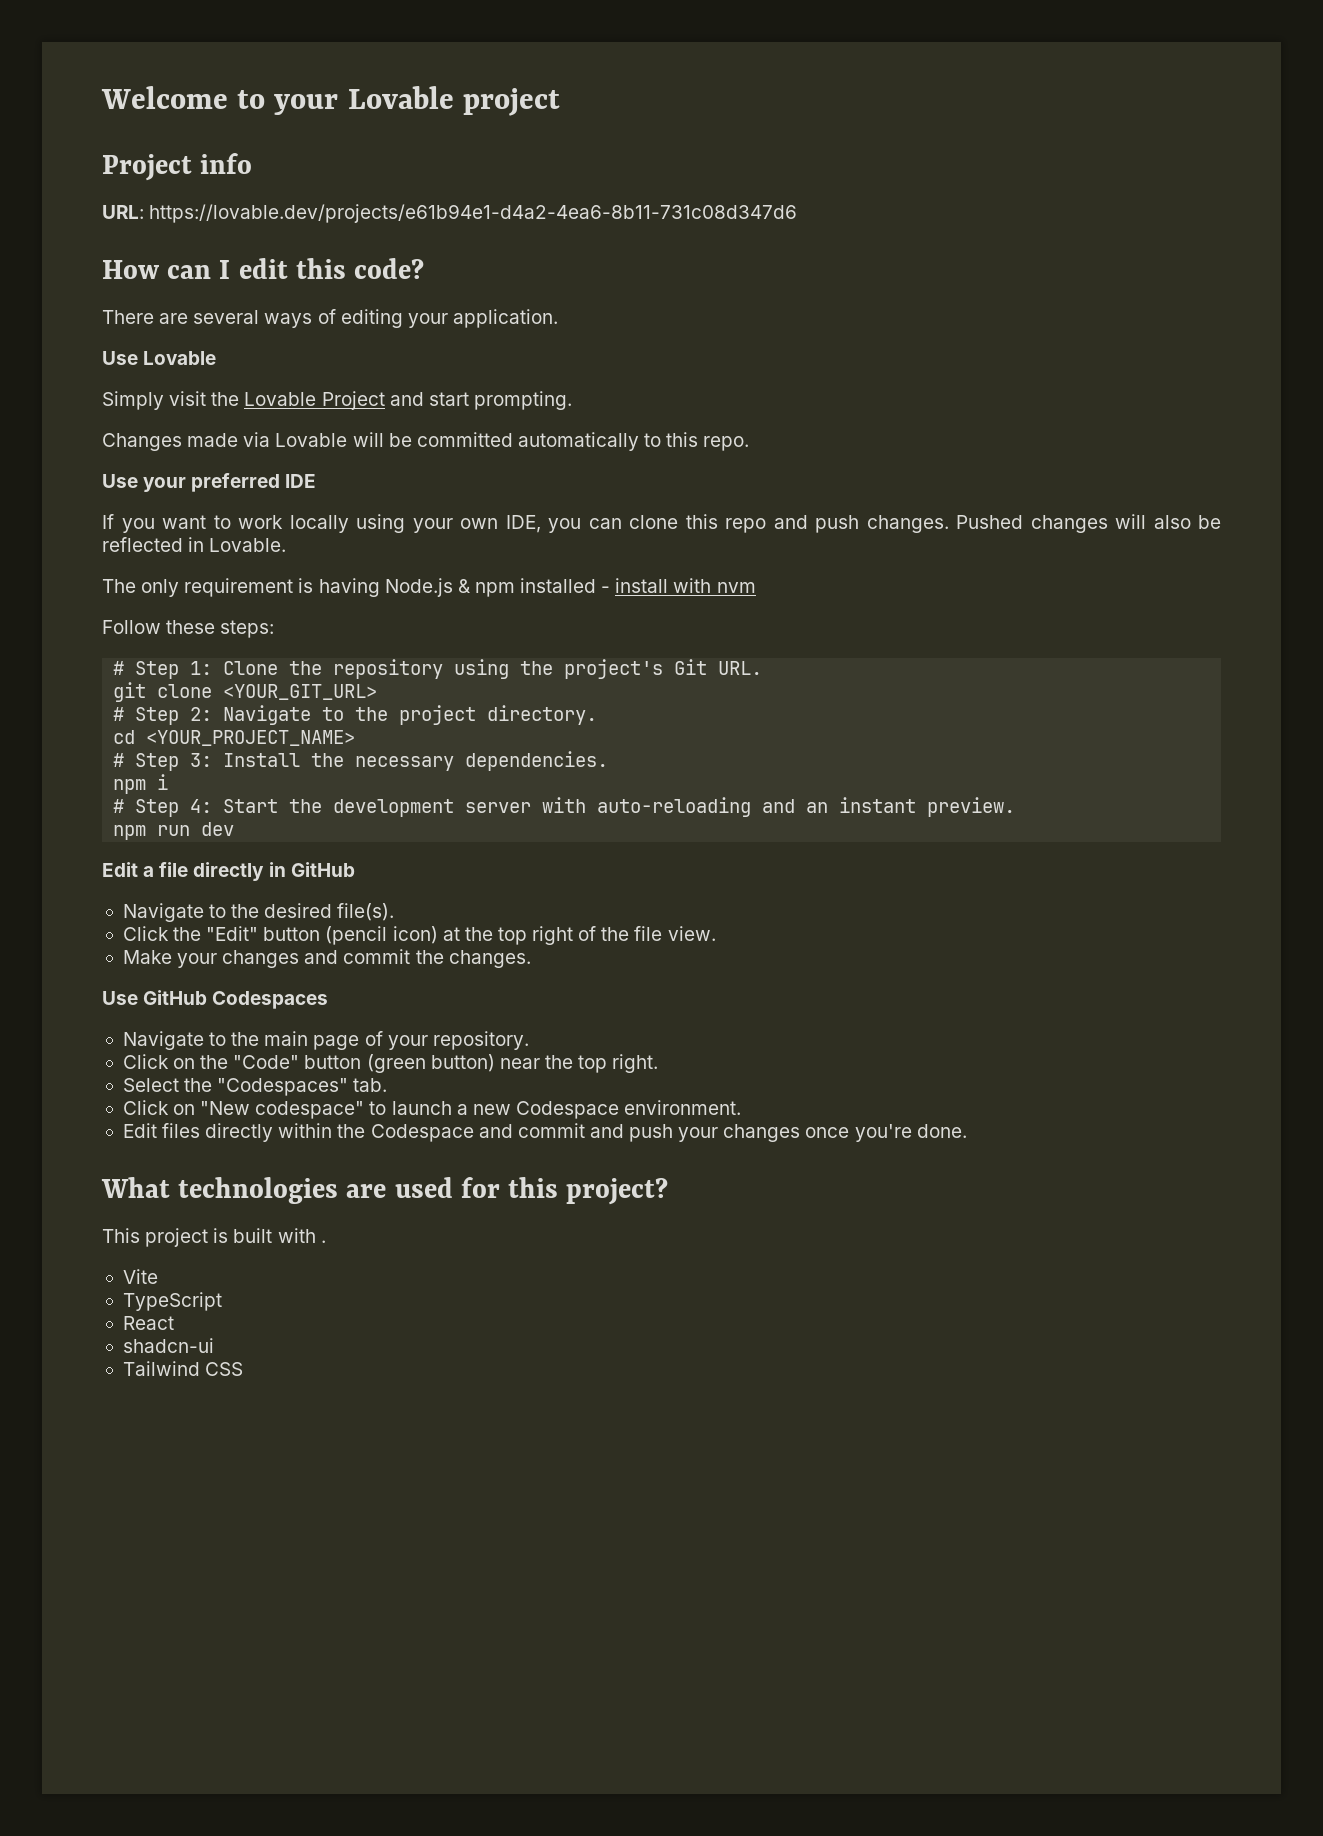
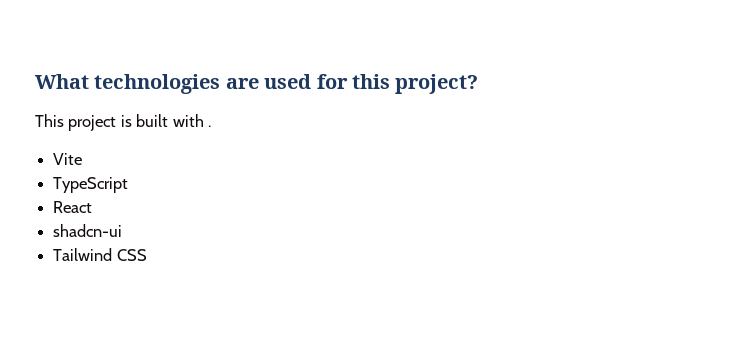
[101,86,560,116] [102,153,253,181] [102,204,798,223] [102,258,425,279] [102,309,558,328] [102,351,217,365] [102,391,572,410] [102,432,750,451] [102,473,317,492] [102,514,1221,533] [102,537,287,552] [102,578,756,597] [102,620,275,638] [113,659,763,679] [113,682,378,702] [113,705,598,725] [113,730,356,746] [113,751,609,771] [113,774,169,794] [113,797,1016,817] [113,822,235,840] [102,862,355,881] [122,903,395,922] [122,926,716,945] [122,949,531,968] [102,990,329,1009] [122,1031,529,1050] [122,1054,659,1073] [122,1078,388,1096] [122,1100,742,1119] [122,1123,967,1142] Welcome to your Lovable project // Project info // URL: https://lovable.dev/projects/e61b94e1-d4a2-4ea6-8b11-731c08d347d6 // How can I edit this code? // There are several ways of editing your application. // Use Lovable // Simply visit the Lovable Project and start prompting. // Changes made via Lovable will be committed automatically to this repo. // Use your preferred IDE // If you want to work locally using your own IDE, you can clone this repo and push changes. Pushed changes will also be reflected in Lovable. // The only requirement is having Node.js & npm installed - install with nvm // Follow these steps: // # Step 1: Clone the repository using the project's Git URL. // git clone <YOUR_GIT_URL> // # Step 2: Navigate to the project directory. // cd <YOUR_PROJECT_NAME> // # Step 3: Install the necessary dependencies. // npm i // # Step 4: Start the development server with auto-reloading and an instant preview. // npm run dev // Edit a file directly in GitHub // Navigate to the desired file(s). // Click the "Edit" button (pencil icon) at the top right of the file view. // Make your changes and commit the changes. // Use GitHub Codespaces // Navigate to the main page of your repository. // Click on the "Code" button (green button) near the top right. // Select the "Codespaces" tab. // Click on "New codespace" to launch a new Codespace environment. // Edit files directly within the Codespace and commit and push your changes once you're done. // -> (35, 81) none

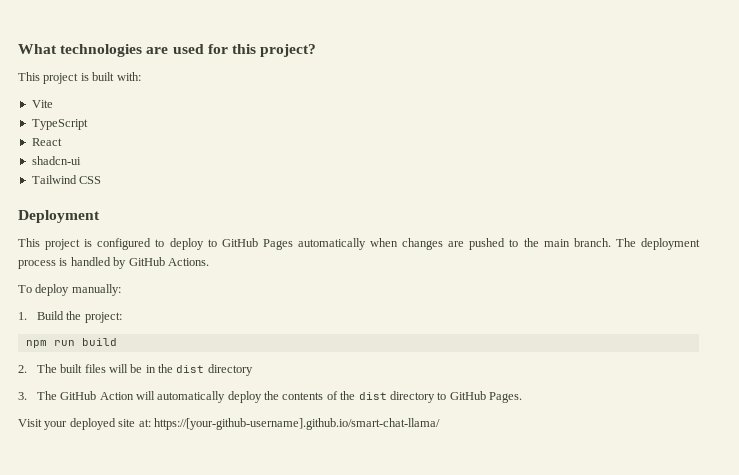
[172,114,212,127] with . -> [116,72,141,81] with:
(147, 255) none -> [18,210,100,223] [18,238,700,250] [18,257,209,269] [18,284,121,296] [18,311,122,323] [25,338,117,348] [18,364,253,376] [18,391,523,403] [18,418,440,430] // Deployment // This project is configured to deploy to GitHub Pages automatically when changes are pushed to the main branch. The deployment process is handled by GitHub Actions. // To deploy manually: // 1. Build the project: // npm run build // 2. The built files will be in the dist directory // 3. The GitHub Action will automatically deploy the contents of the dist directory to GitHub Pages. // Visit your deployed site at: https://[your-github-username].github.io/smart-chat-llama/

